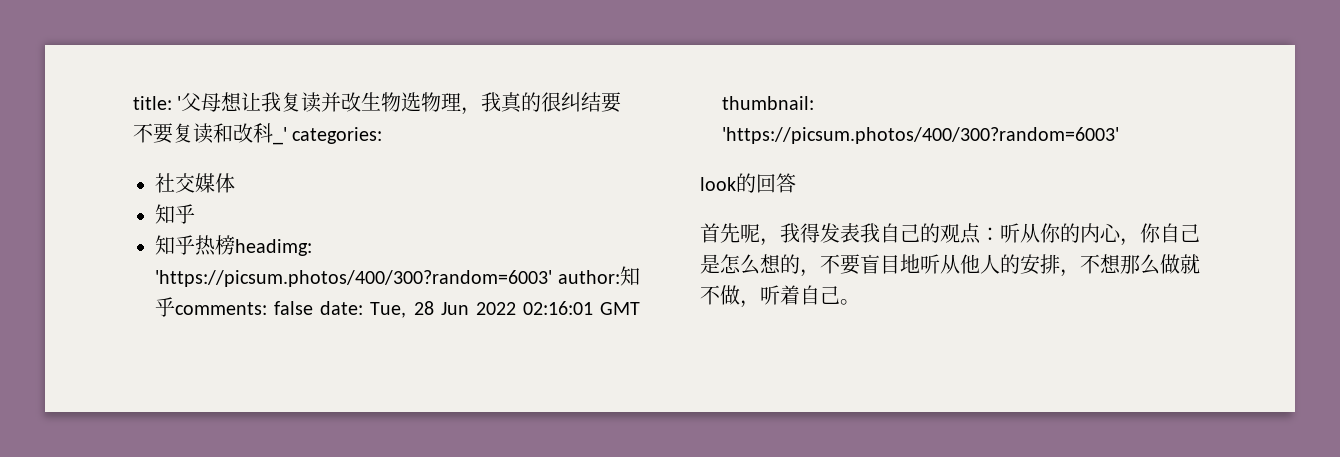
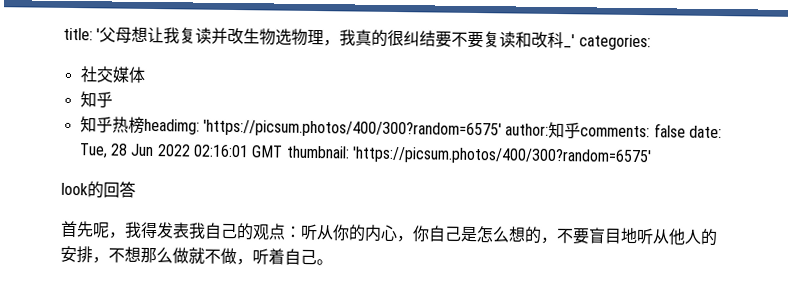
[155,270,552,287] 'https://picsum.photos/400/300?random=6003' -> [202,119,502,139] 'https://picsum.photos/400/300?random=6575'
[722,127,1119,144] 'https://picsum.photos/400/300?random=6003' -> [351,146,652,166] 'https://picsum.photos/400/300?random=6575'

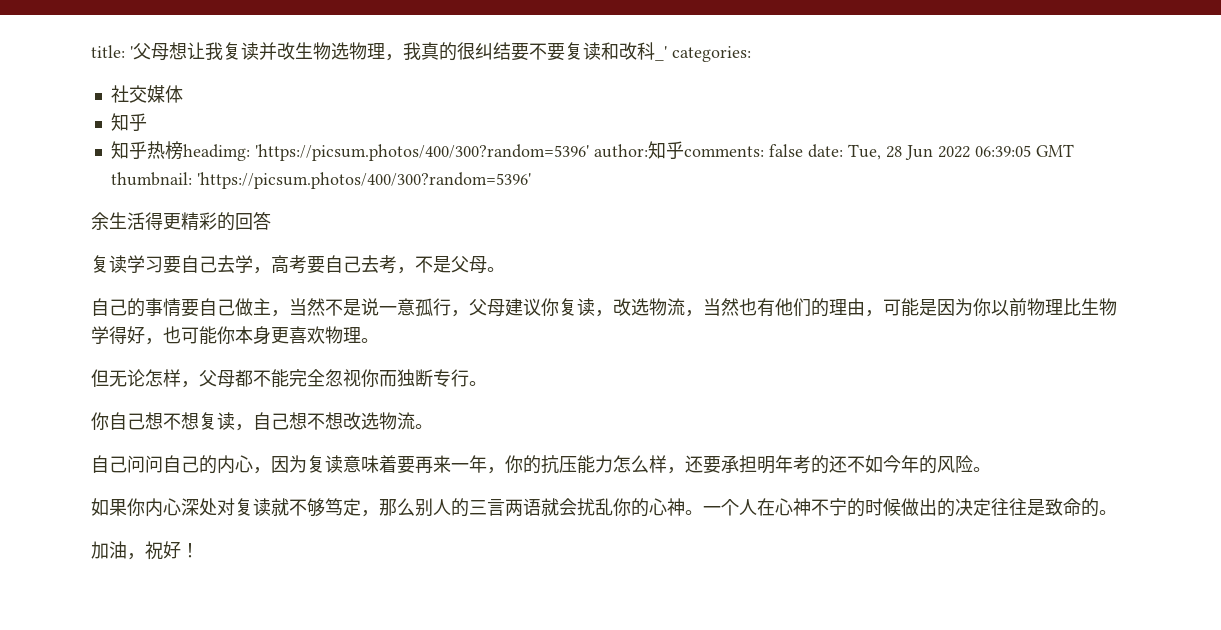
[202,119,502,139] 'https://picsum.photos/400/300?random=6575' -> [254,144,589,161] 'https://picsum.photos/400/300?random=5396'
[192,144,249,158] 02:16:01 -> [974,145,1031,157] 06:39:05
[351,146,652,166] [61,181,136,199] [60,220,718,247] [60,245,333,266] 'https://picsum.photos/400/300?random=6575' // look的回答 // 首先呢，我得发表我自己的观点：听从你的内心，你自己是怎么想的，不要盲目地听从他人的安排，不想那么做就不做，听着自己。 -> [196,172,531,189] [91,212,271,231] [91,255,505,274] [91,298,1117,317] [91,326,379,345] [91,369,487,388] [91,412,433,431] [91,455,991,474] [91,498,1117,517] [91,541,199,560] 'https://picsum.photos/400/300?random=5396' // 余生活得更精彩的回答 // 复读学习要自己去学，高考要自己去考，不是父母。 // 自己的事情要自己做主，当然不是说一意孤行，父母建议你复读，改选物流，当然也有他们的理由，可能是因为你以前物理比生物学得好，也可能你本身更喜欢物理。 // 但无论怎样，父母都不能完全忽视你而独断专行。 // 你自己想不想复读，自己想不想改选物流。 // 自己问问自己的内心，因为复读意味着要再来一年，你的抗压能力怎么样，还要承担明年考的还不如今年的风险。 // 如果你内心深处对复读就不够笃定，那么别人的三言两语就会扰乱你的心神。一个人在心神不宁的时候做出的决定往往是致命的。 // 加油，祝好！

